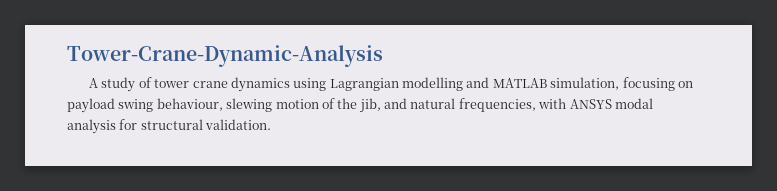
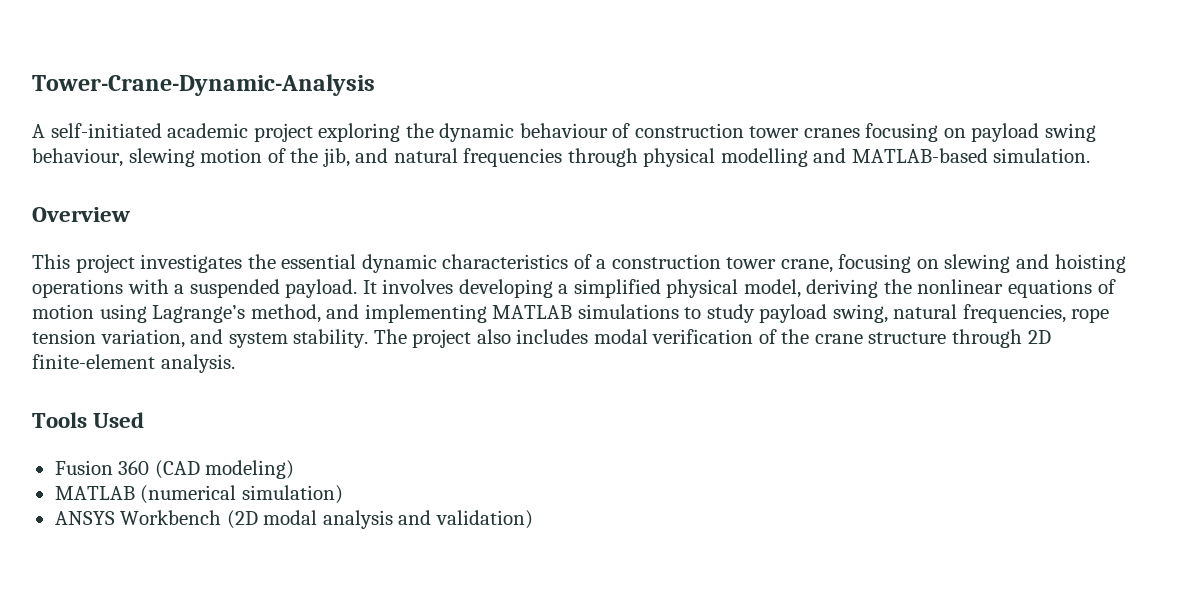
[101,77,620,92] study of tower crane dynamics using Lagrangian modelling and MATLAB simulation, -> [50,123,860,142] self-initiated academic project exploring the dynamic behaviour of construction tower cranes
[458,98,653,112] [67,119,272,134] frequencies, with ANSYS modal analysis for structural validation. -> [463,148,1091,167] [32,207,130,222] [32,254,1126,273] [32,279,1116,298] [32,304,1110,323] [32,329,1051,348] [32,354,235,373] [32,412,145,428] [54,460,295,479] [54,485,343,504] [54,510,533,529] frequencies through physical modelling and MATLAB-based simulation. // Overview // This project investigates the essential dynamic characteristics of a construction tower crane, focusing on slewing and hoisting operations with a suspended payload. It involves developing a simplified physical model, deriving the nonlinear equations of motion using Lagrange’s method, and implementing MATLAB simulations to study payload swing, natural frequencies, rope tension variation, and system stability. The project also includes modal verification of the crane structure through 2D finite-element analysis. // Tools Used // Fusion 360 (CAD modeling) // MATLAB (numerical simulation) // ANSYS Workbench (2D modal analysis and validation)

